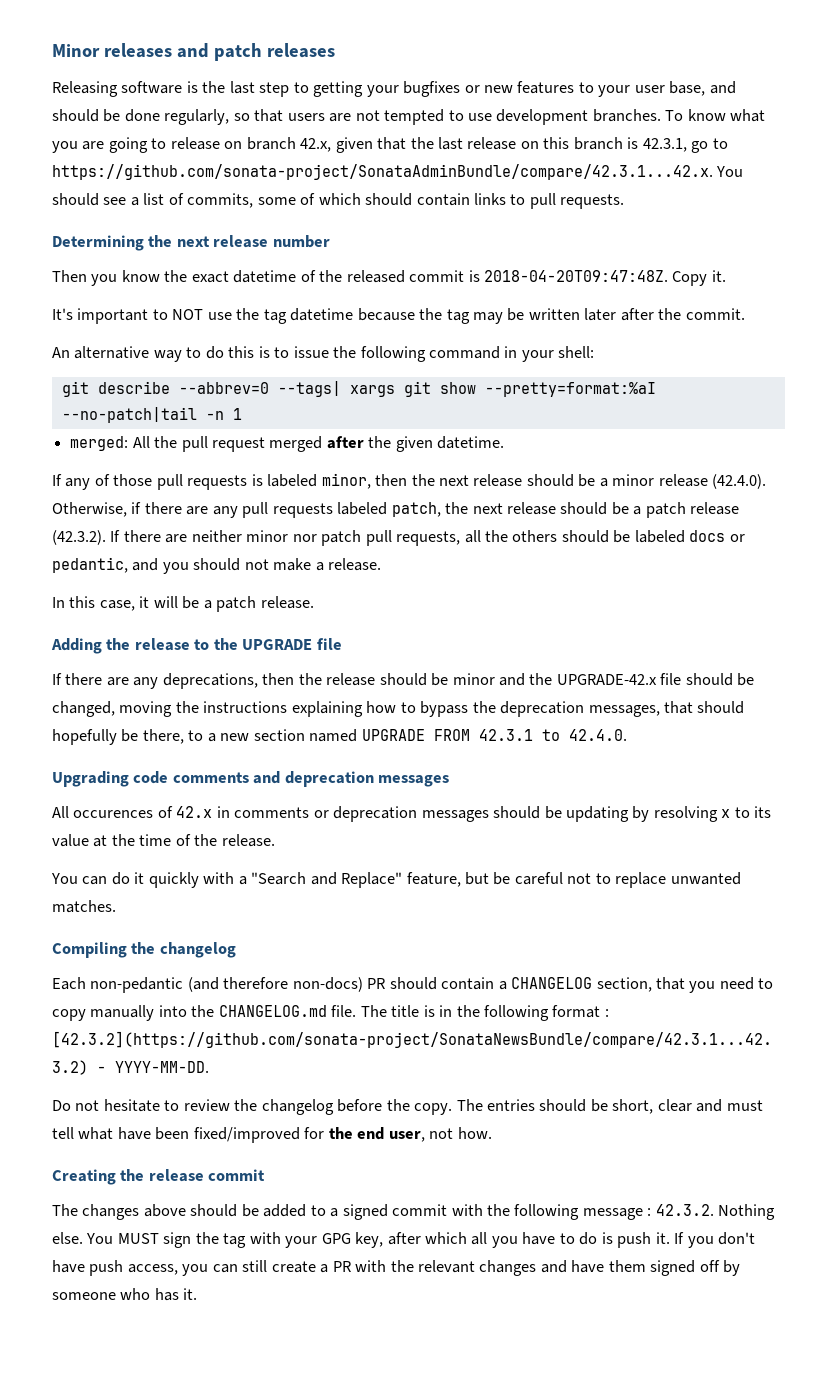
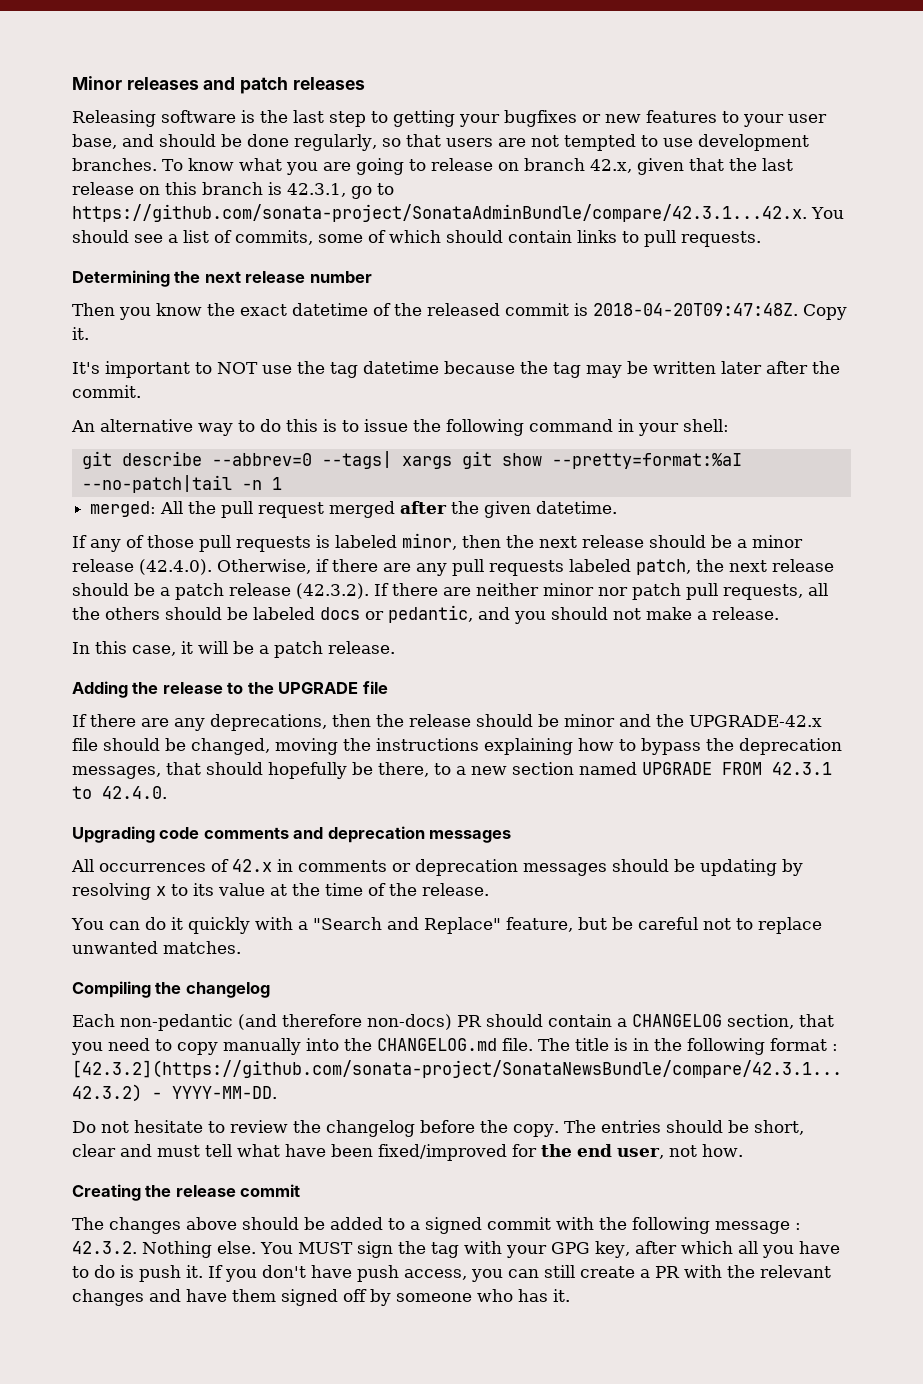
[73,810,154,818] occurences -> [99,863,206,872] occurrences

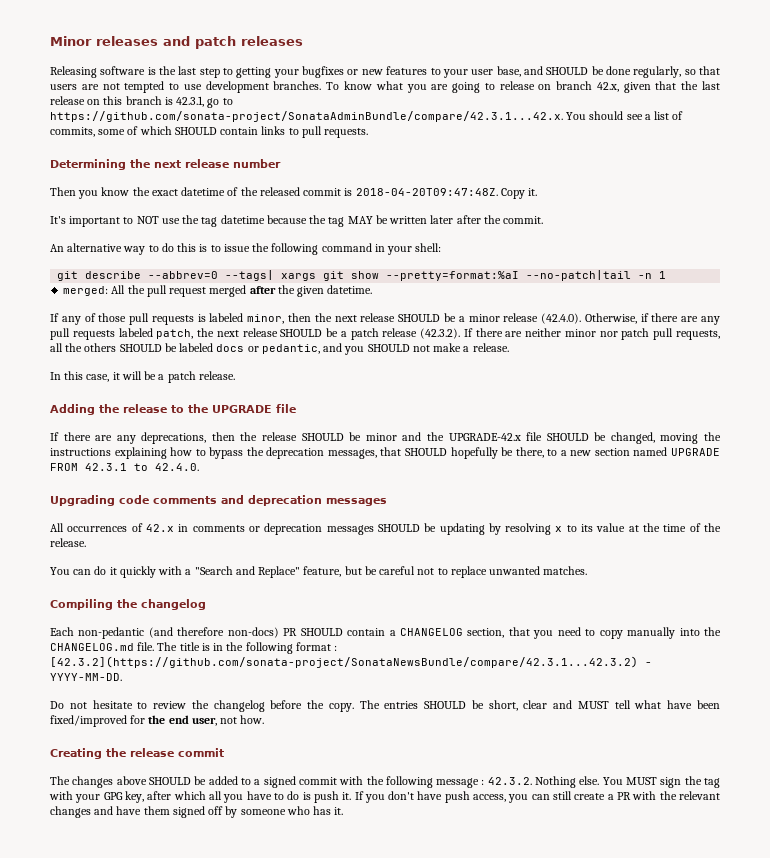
[159,134,216,147] should -> [546,67,589,75] SHOULD
[446,230,503,243] should -> [174,127,217,135] SHOULD
[586,365,622,378] may -> [347,216,373,224] MAY
[649,535,706,548] should -> [398,314,441,322] SHOULD
[72,583,129,596] should -> [280,329,323,337] SHOULD
[165,607,222,620] should -> [119,344,162,352] SHOULD
[551,607,608,620] should -> [367,344,410,352] SHOULD
[476,714,533,727] should -> [301,433,344,441] SHOULD
[103,738,160,751] should -> [546,433,589,441] SHOULD
[206,762,263,775] should -> [404,448,447,456] SHOULD
[612,859,669,872] should -> [377,524,420,532] SHOULD
[486,1014,543,1027] should -> [300,628,343,636] SHOULD
[665,1120,723,1133] should -> [424,701,467,709] SHOULD
[157,1145,200,1157] must -> [577,701,609,709] MUST
[242,1217,299,1230] should -> [148,777,191,785] SHOULD

